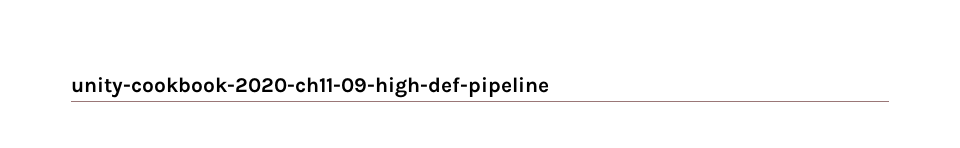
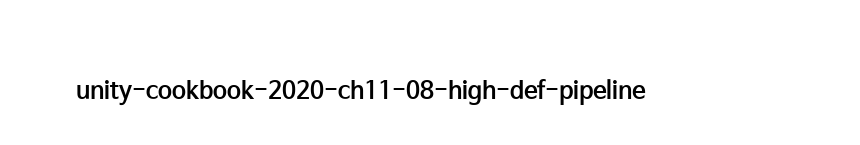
[71,77,549,98] unity-cookbook-2020-ch11-09-high-def-pipeline -> [76,79,646,106] unity-cookbook-2020-ch11-08-high-def-pipeline

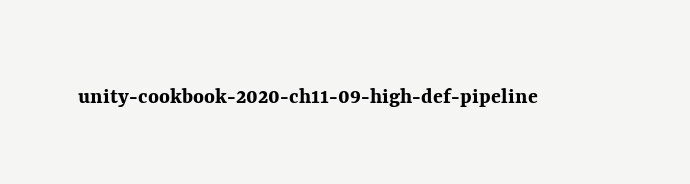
[76,79,646,106] unity-cookbook-2020-ch11-08-high-def-pipeline -> [78,88,538,107] unity-cookbook-2020-ch11-09-high-def-pipeline

